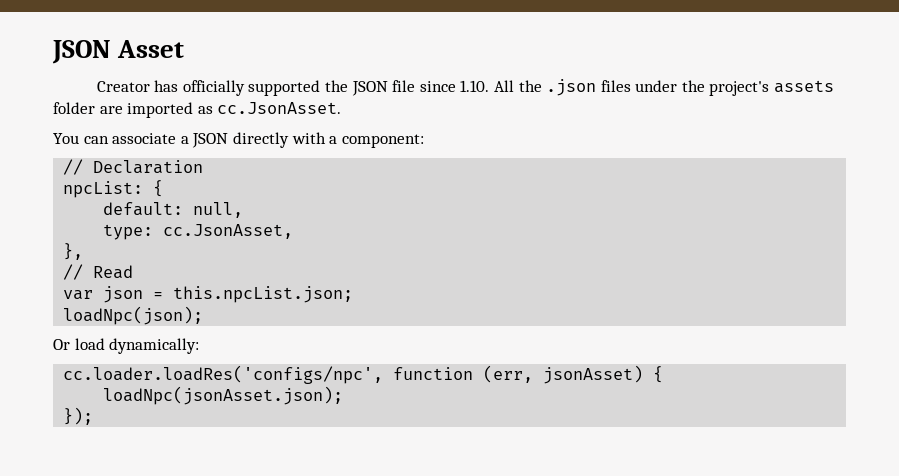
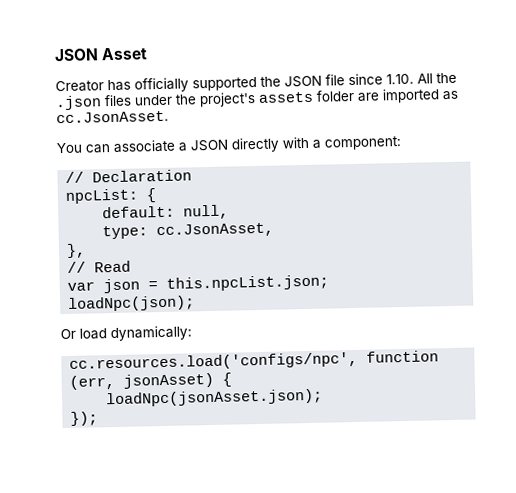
[63,365,384,384] cc.loader.loadRes('configs/npc', -> [69,351,359,372] cc.resources.load('configs/npc',

